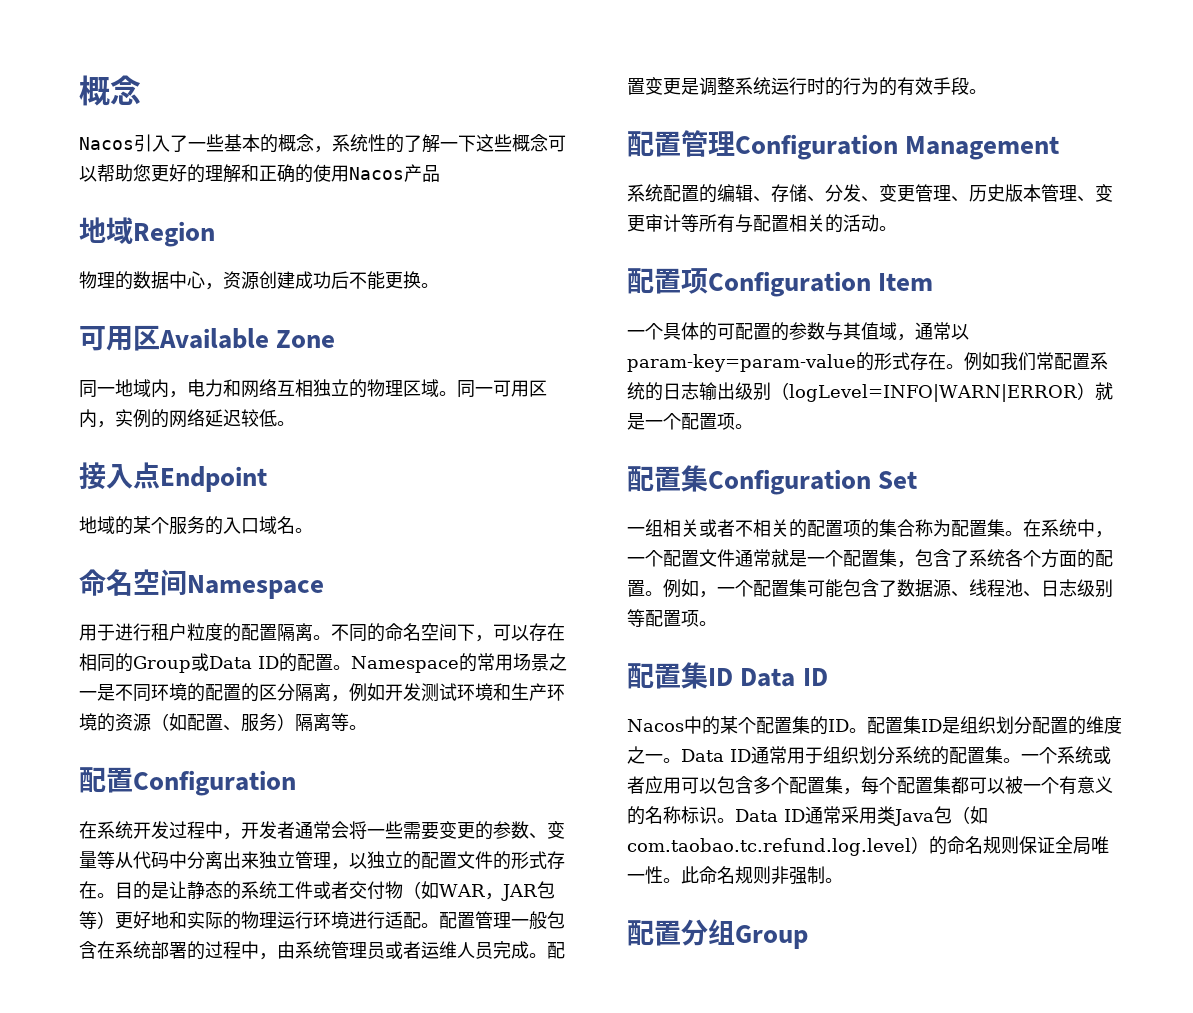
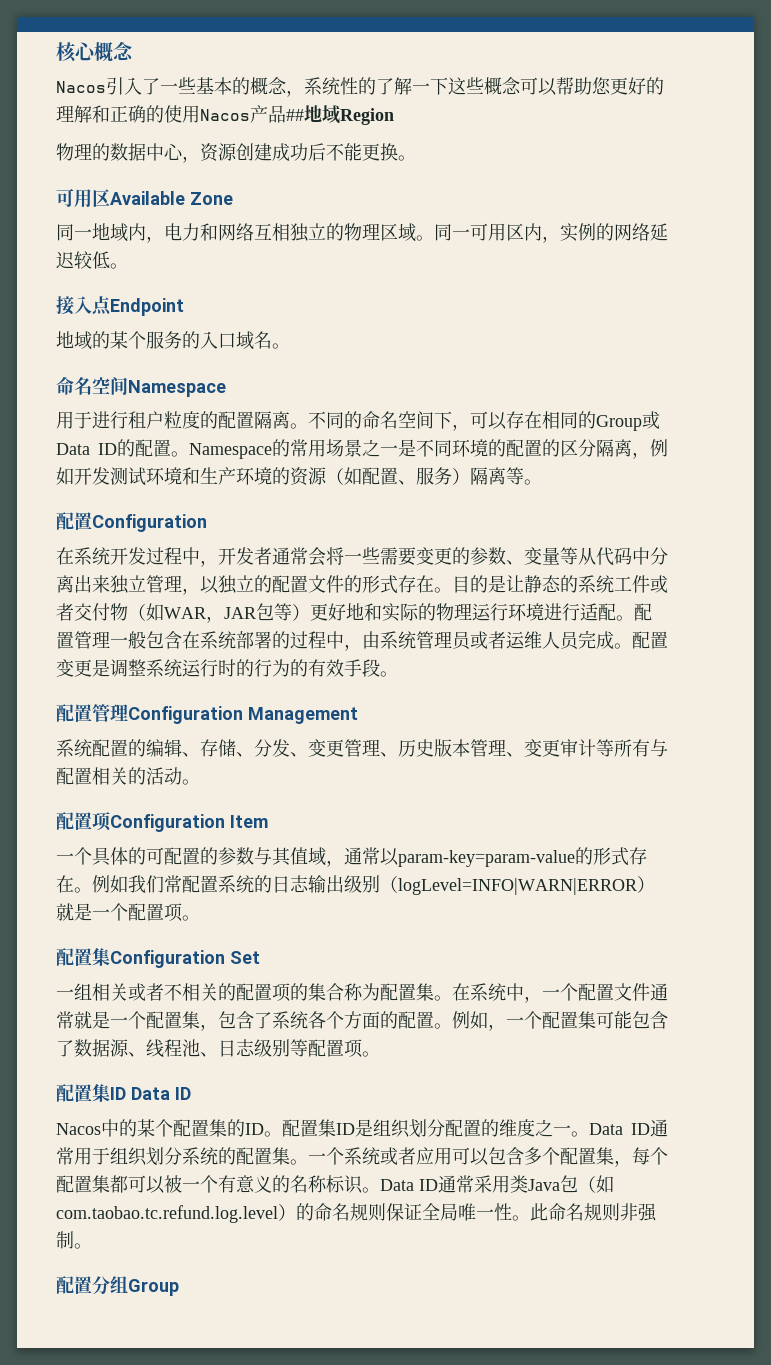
(79, 90) none -> [56,42,97,62] 核心
(440, 173) // -> [286,109,304,121] ##

